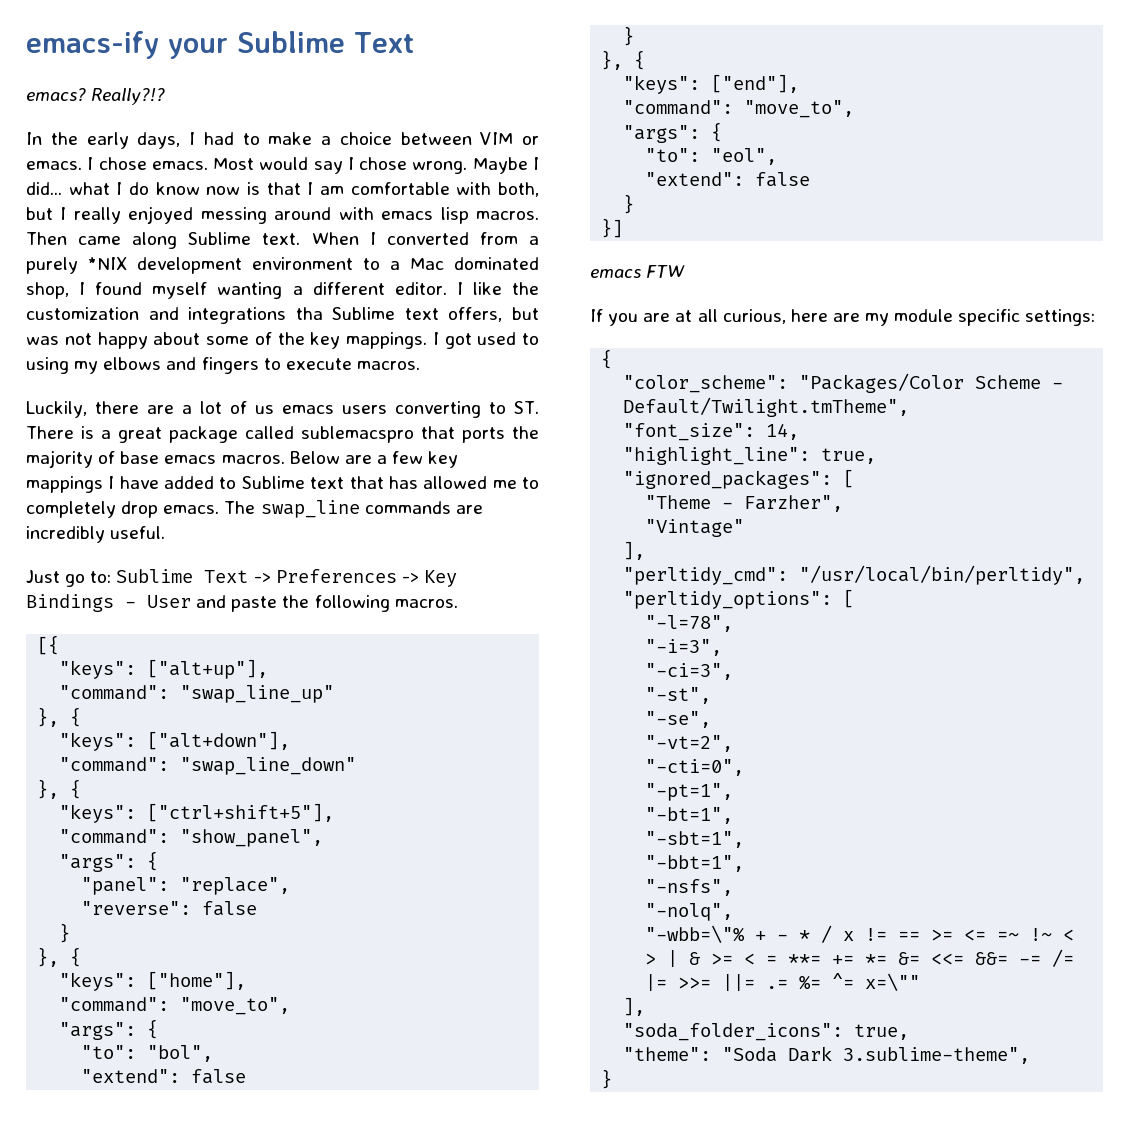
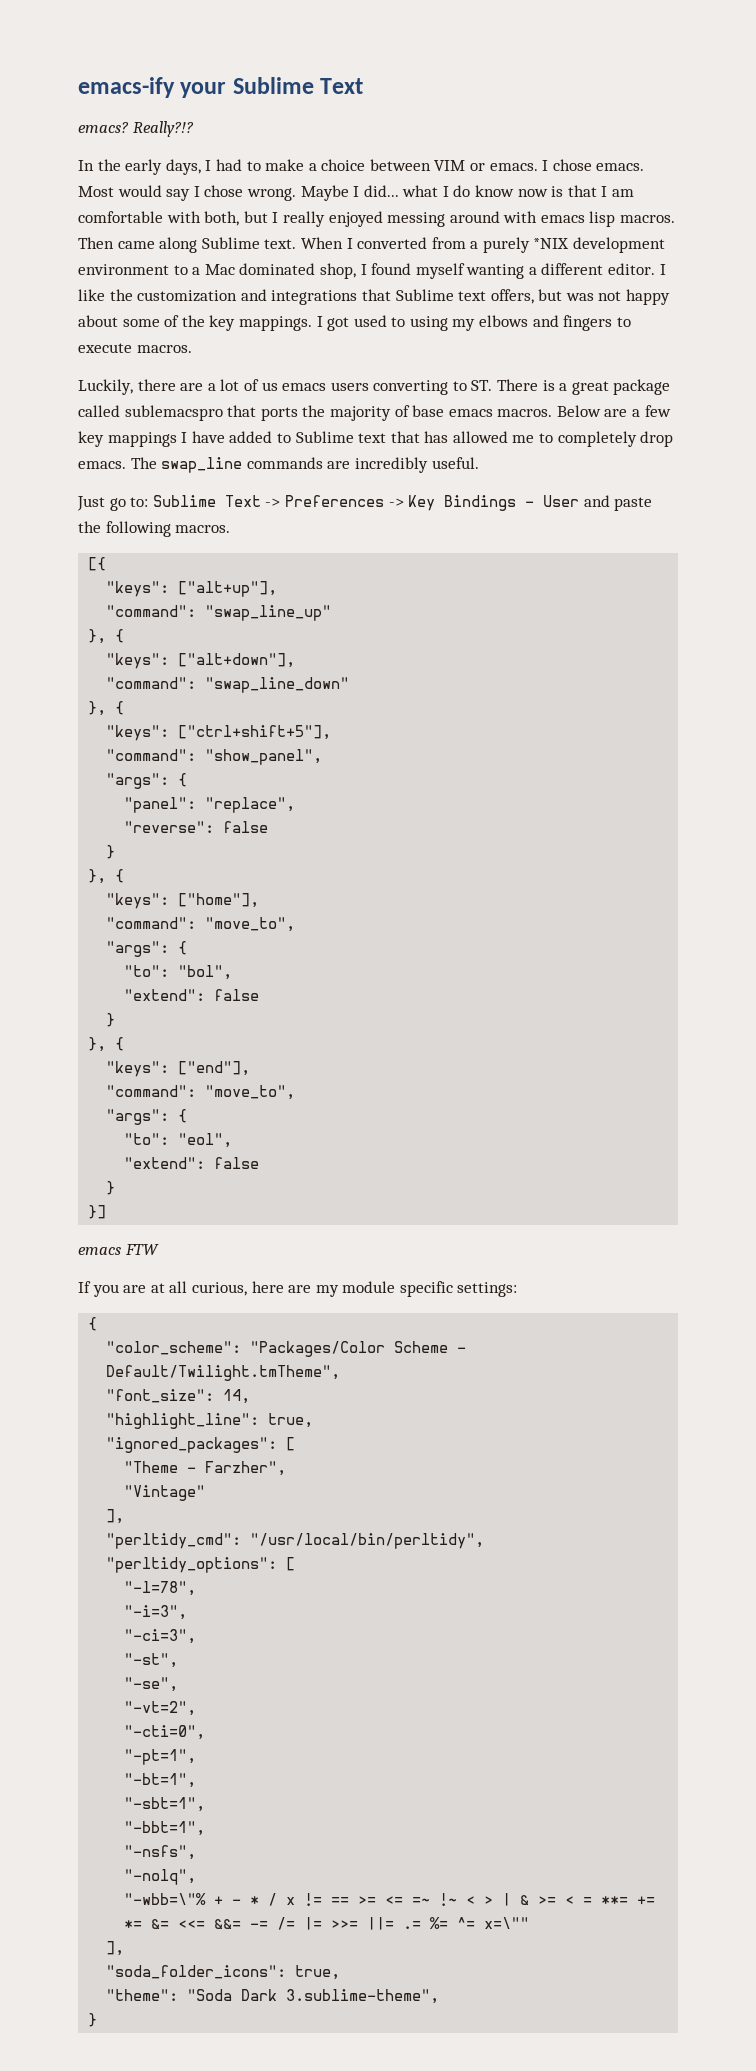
[295,307,323,320] tha -> [361,289,391,301] that

